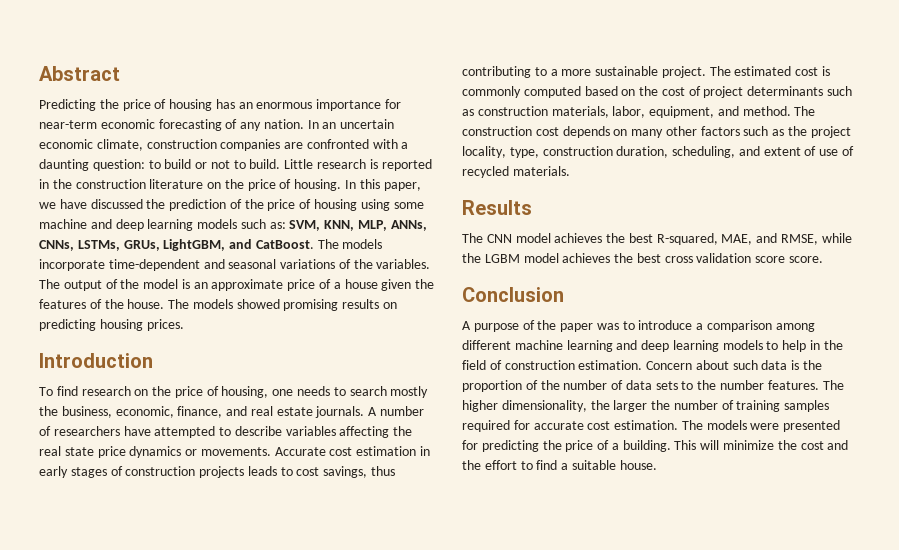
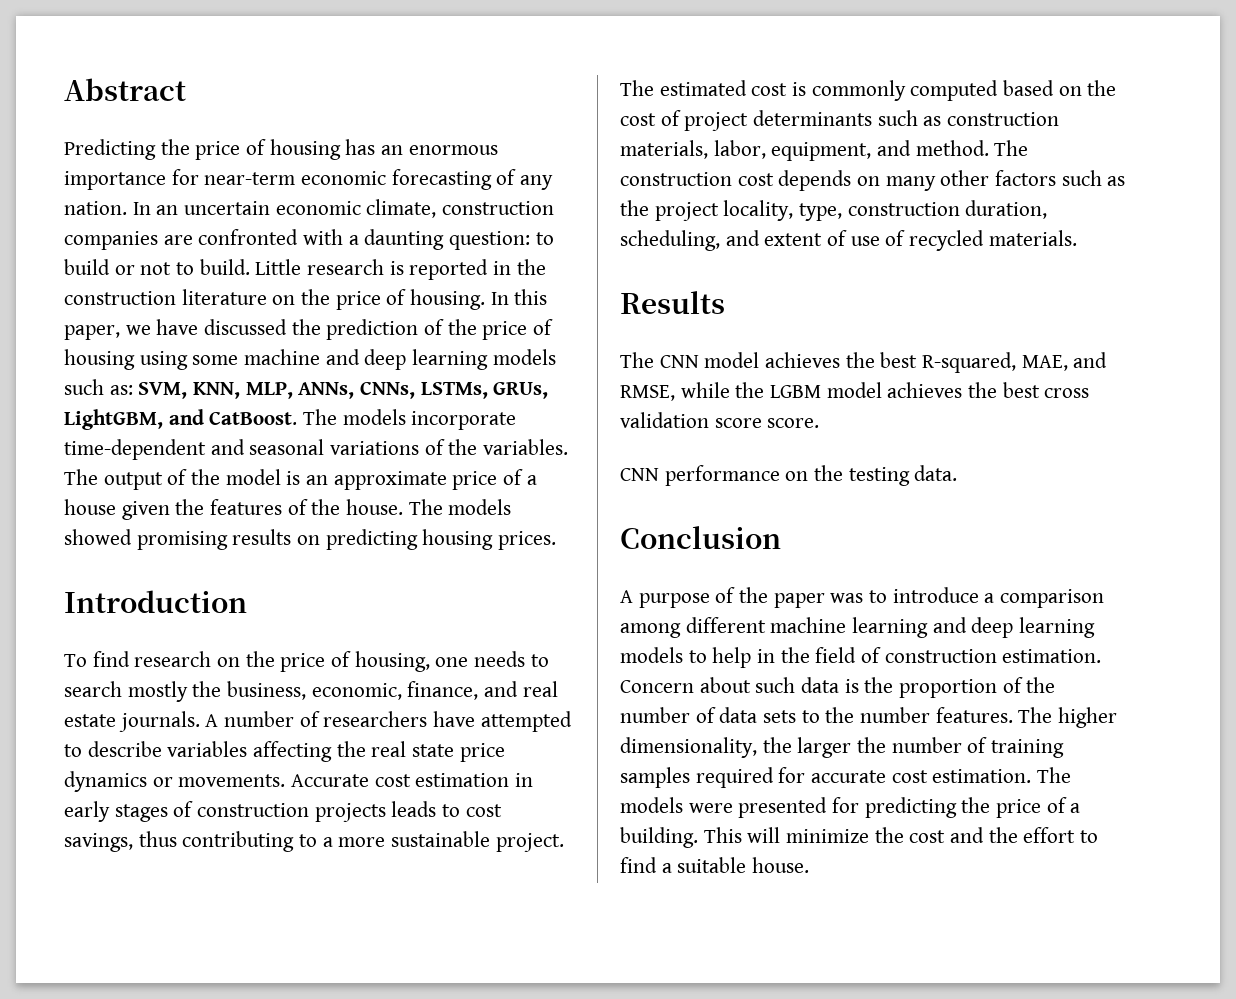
(824, 259) none -> [620,465,958,486] // CNN performance on the testing data.

